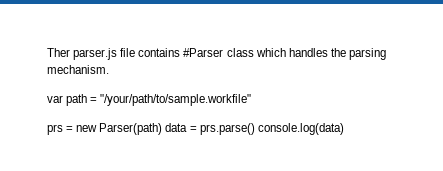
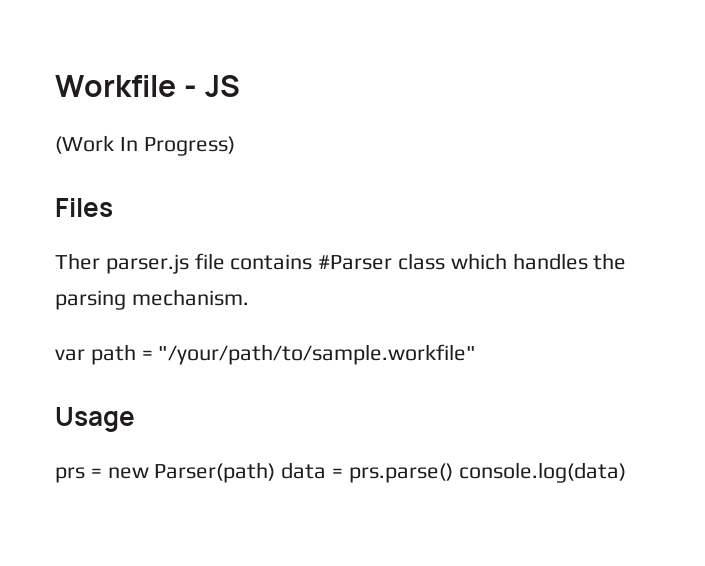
(47, 52) none -> [55,75,241,97] [55,135,235,156] [55,198,113,217] Workfile - JS // (Work In Progress) // Files //
(252, 100) none -> [55,407,135,432] // Usage

